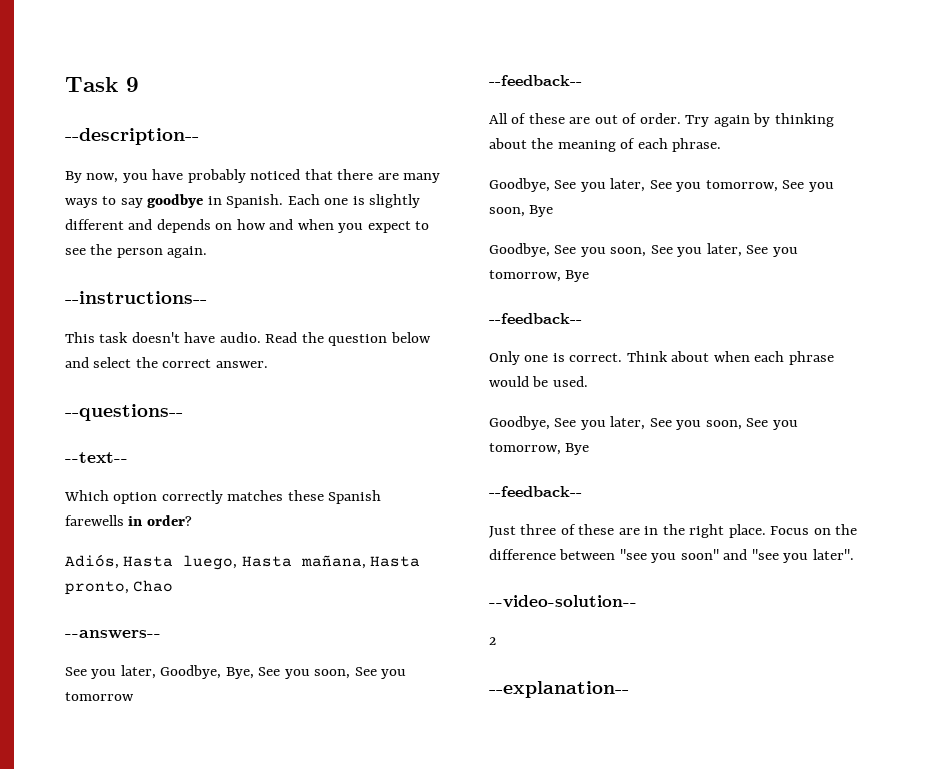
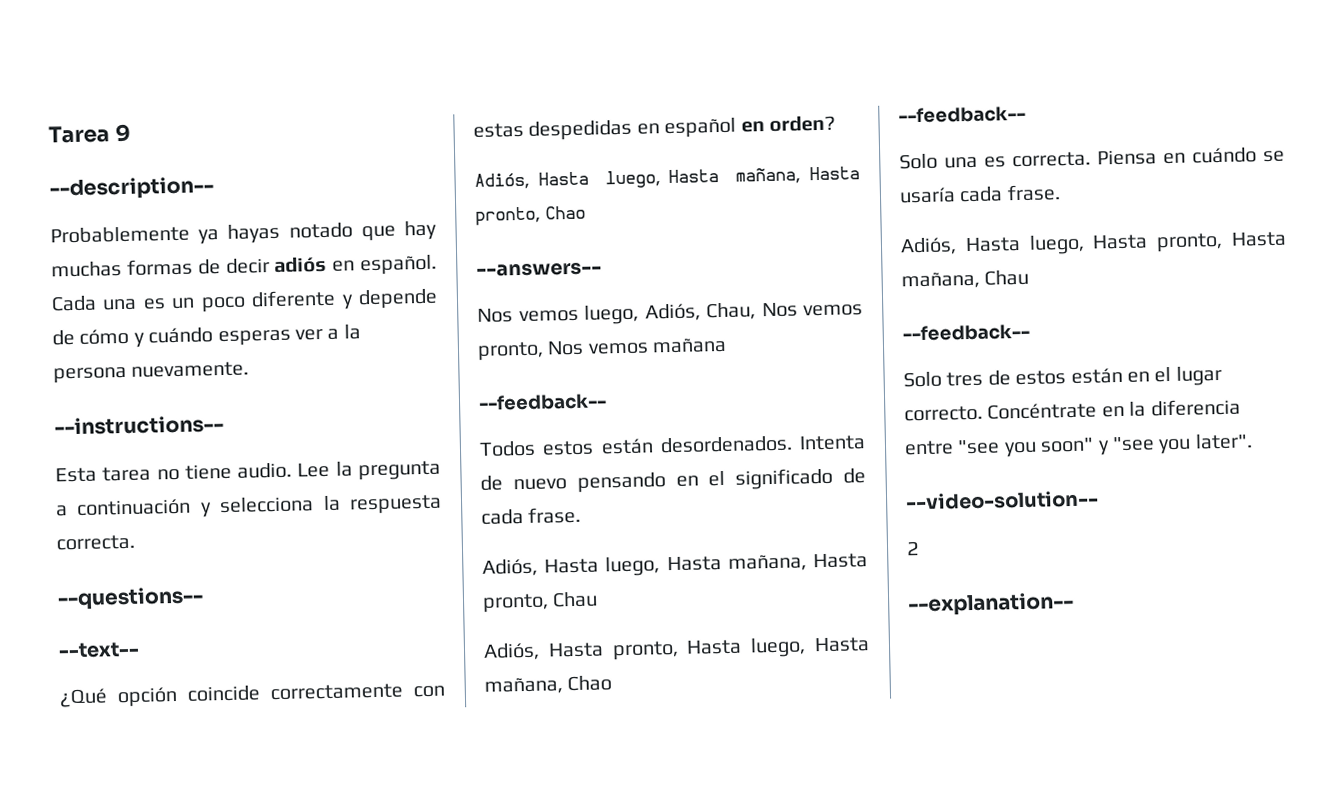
[65,77,118,92] Task -> [48,125,110,144] Tarea
[65,169,441,183] [65,194,421,208] [65,219,430,233] [65,244,208,258] [65,291,207,304] [65,332,431,346] [65,357,268,368] [65,404,183,421] [65,452,128,463] [64,490,382,504] [65,515,192,526] By now, you have probably noticed that there are many ways to say goodbye in Spanish. Each one is slightly different and depends on how and when you expect to see the person again. // --instructions-- // This task doesn't have audio. Read the question below and select the correct answer. // --questions-- // --text-- // Which option correctly matches these Spanish farewells in order? -> [50,220,437,245] [51,254,437,278] [51,288,438,313] [52,324,361,348] [53,361,250,384] [54,414,224,436] [55,460,441,483] [56,494,442,518] [56,534,135,551] [57,586,204,611] [58,641,140,659] [59,683,445,708] [473,115,836,141] Probablemente ya hayas notado que hay muchas formas de decir adiós en español. Cada una es un poco diferente y depende de cómo y cuándo esperas ver a la persona nuevamente. // --instructions-- // Esta tarea no tiene audio. Lee la pregunta a continuación y selecciona la respuesta correcta. // --questions-- // --text-- // ¿Qué opción coincide correctamente con estas despedidas en español en orden?
[65,665,407,679] [65,692,134,701] [489,75,582,86] [489,113,834,127] [489,138,722,152] [489,178,834,192] [489,205,554,217] [489,243,798,257] [489,270,590,282] [489,313,582,324] [489,351,834,365] [489,376,588,387] [489,416,798,430] [489,443,590,455] [489,486,582,497] [489,524,858,538] [489,549,616,560] See you later, Goodbye, Bye, See you soon, See you tomorrow // --feedback-- // All of these are out of order. Try again by thinking about the meaning of each phrase. // Goodbye, See you later, See you tomorrow, See you soon, Bye // Goodbye, See you soon, See you later, See you tomorrow, Bye // --feedback-- // Only one is correct. Think about when each phrase would be used. // Goodbye, See you later, See you soon, See you tomorrow, Bye // --feedback-- // Just three of these are in the right place. Focus on the difference between -> [477,302,863,325] [477,336,728,361] [478,393,607,411] [479,435,866,457] [480,467,866,493] [481,506,582,525] [482,553,868,577] [482,591,599,613] [483,637,870,661] [484,675,613,695] [898,105,1026,124] [899,147,1285,170] [899,184,1061,204] [900,231,1287,256] [901,269,1030,290] [902,323,1030,342] [903,365,1222,388] [904,398,1241,422] [904,440,954,456] Nos vemos luego, Adiós, Chau, Nos vemos pronto, Nos vemos mañana // --feedback-- // Todos estos están desordenados. Intenta de nuevo pensando en el significado de cada frase. // Adiós, Hasta luego, Hasta mañana, Hasta pronto, Chau // Adiós, Hasta pronto, Hasta luego, Hasta mañana, Chao // --feedback-- // Solo una es correcta. Piensa en cuándo se usaría cada frase. // Adiós, Hasta luego, Hasta pronto, Hasta mañana, Chau // --feedback-- // Solo tres de estos están en el lugar correcto. Concéntrate en la diferencia entre
[723,549,748,560] and -> [1097,440,1110,456] y

